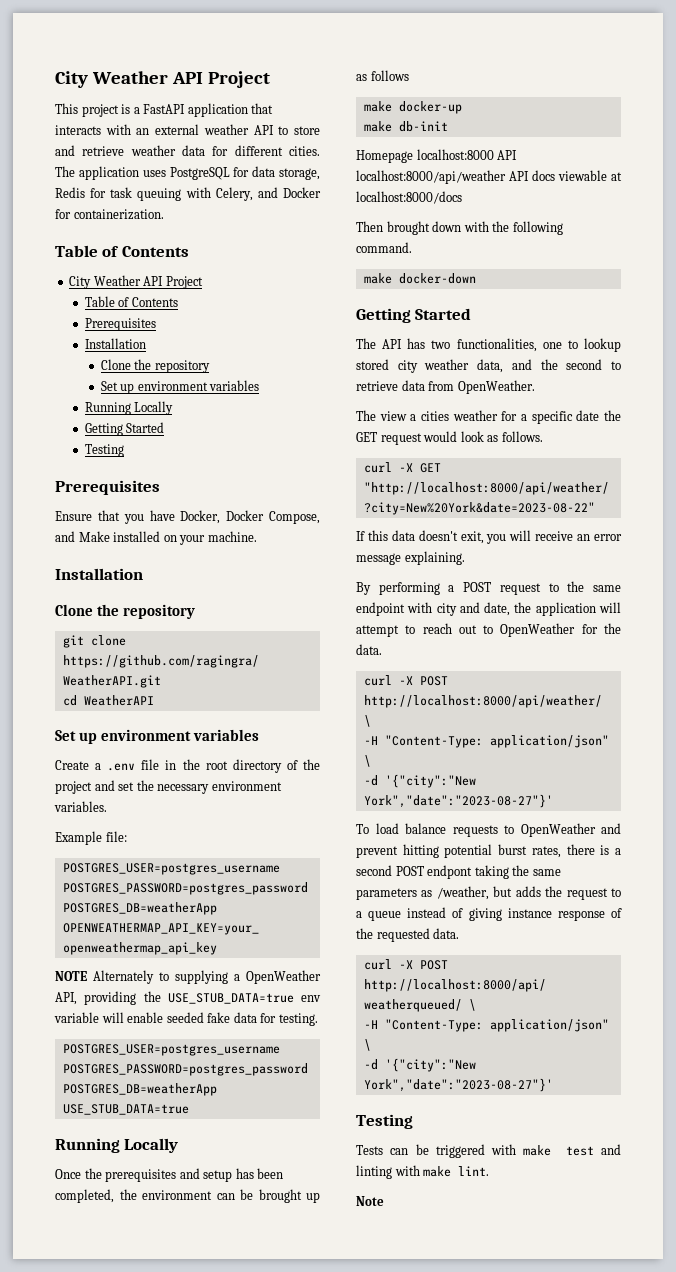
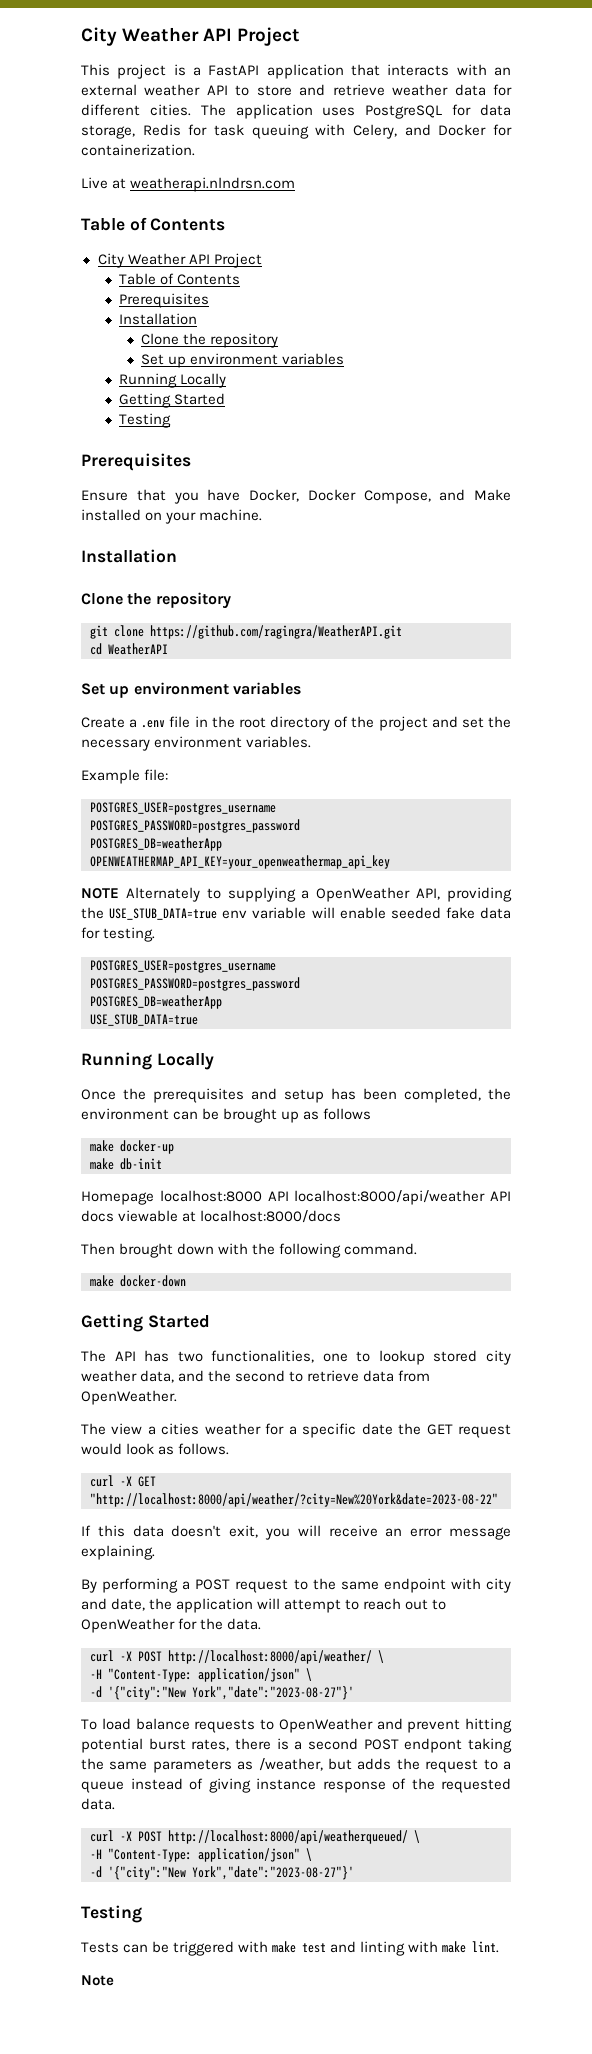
(164, 214) none -> [81,177,296,192] // Live at weatherapi.nlndrsn.com

